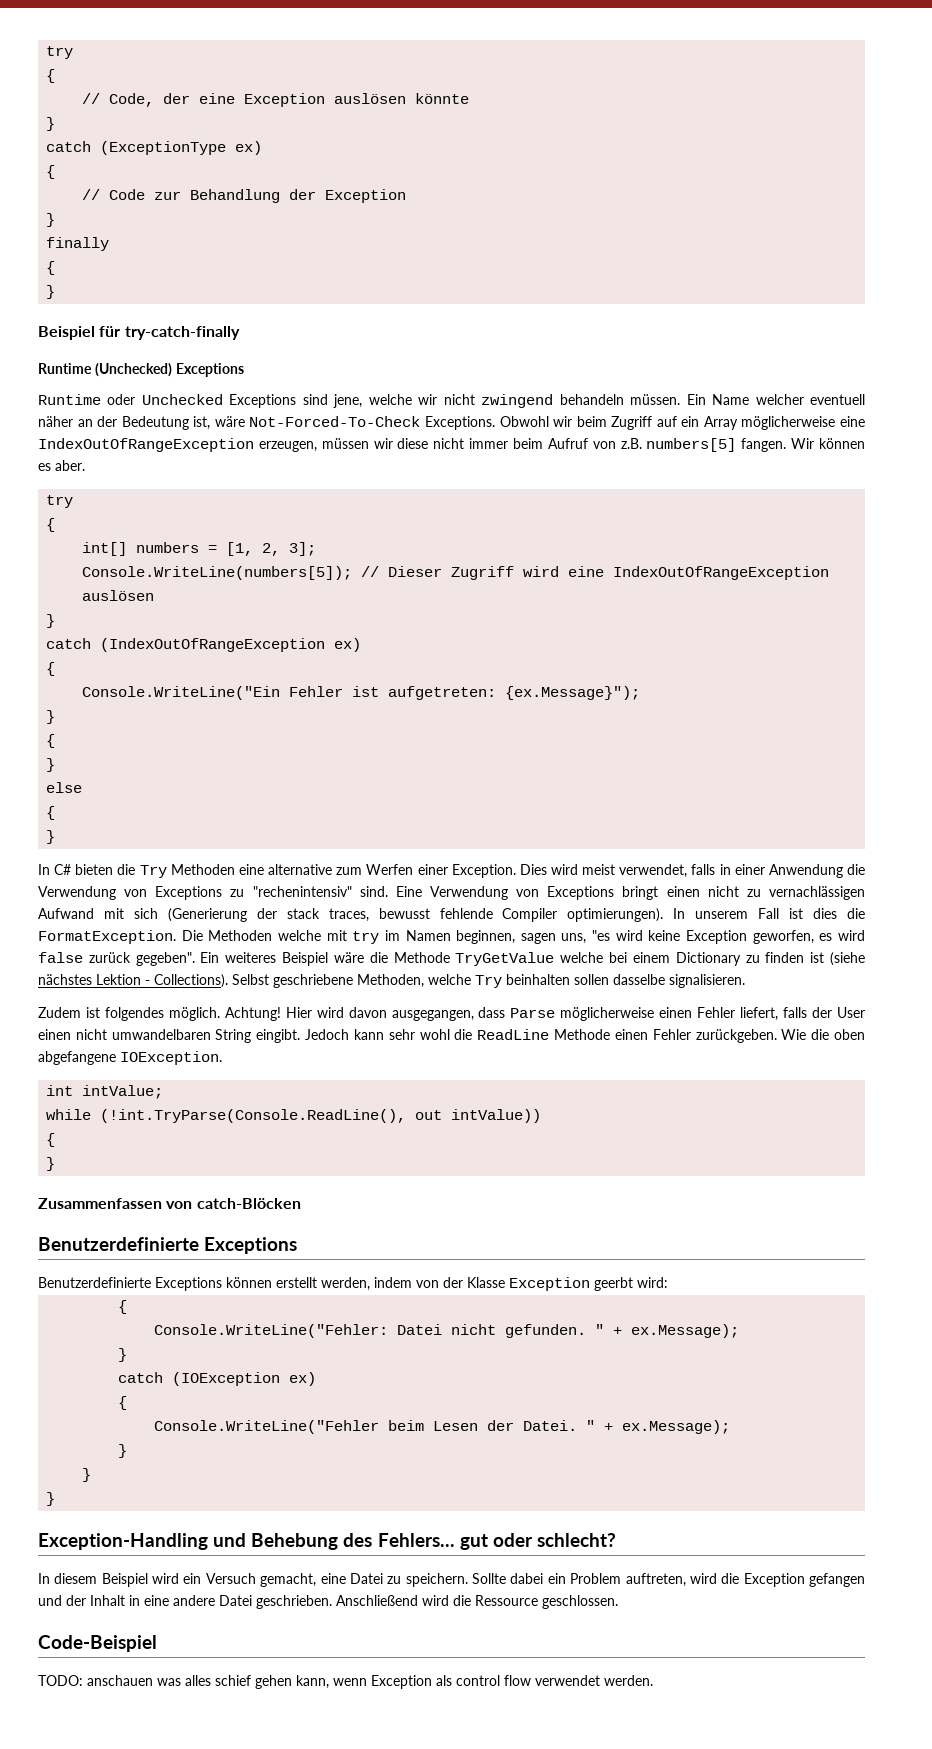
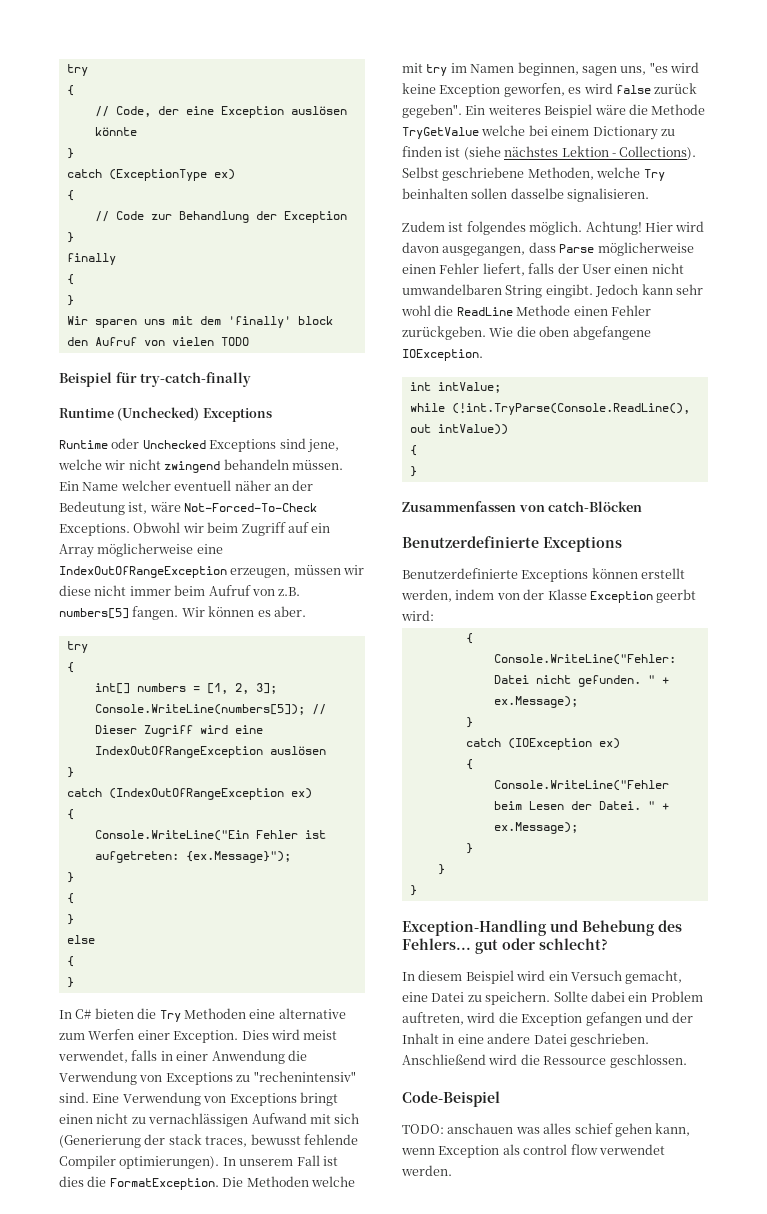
(56, 292) none -> [66,316,333,328] [66,337,249,346] // Wir sparen uns mit dem 'finally' block den Aufruf von vielen TODO

